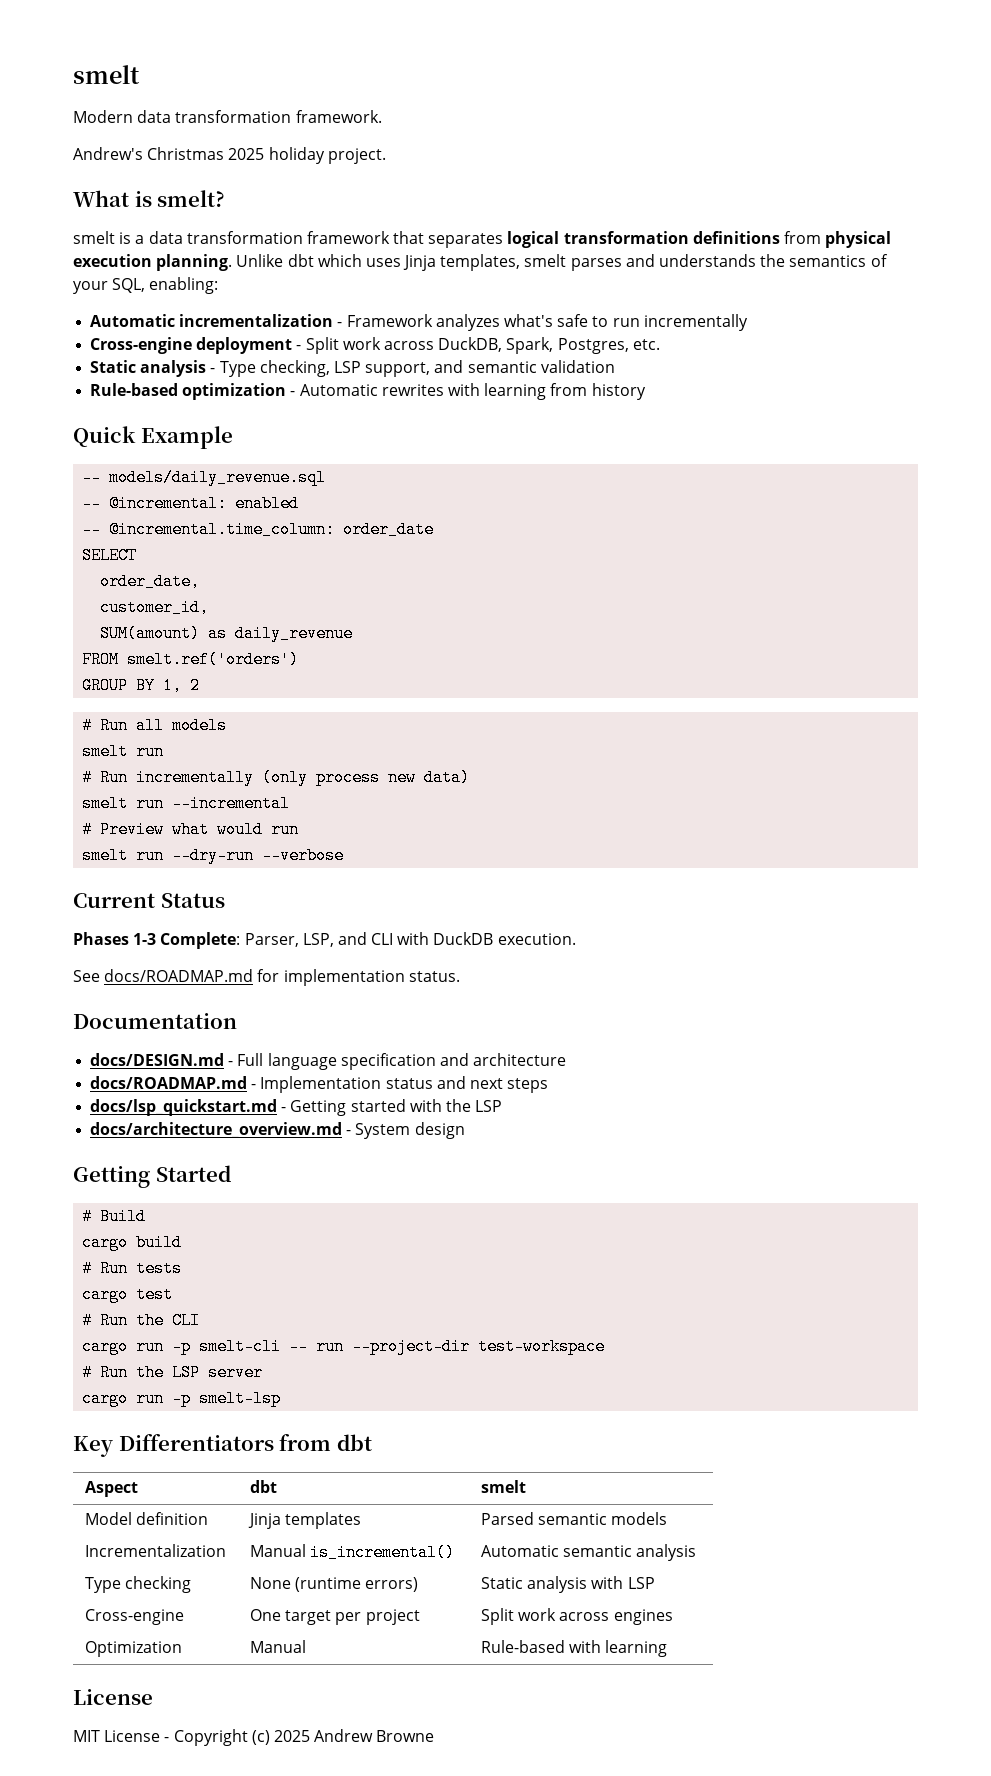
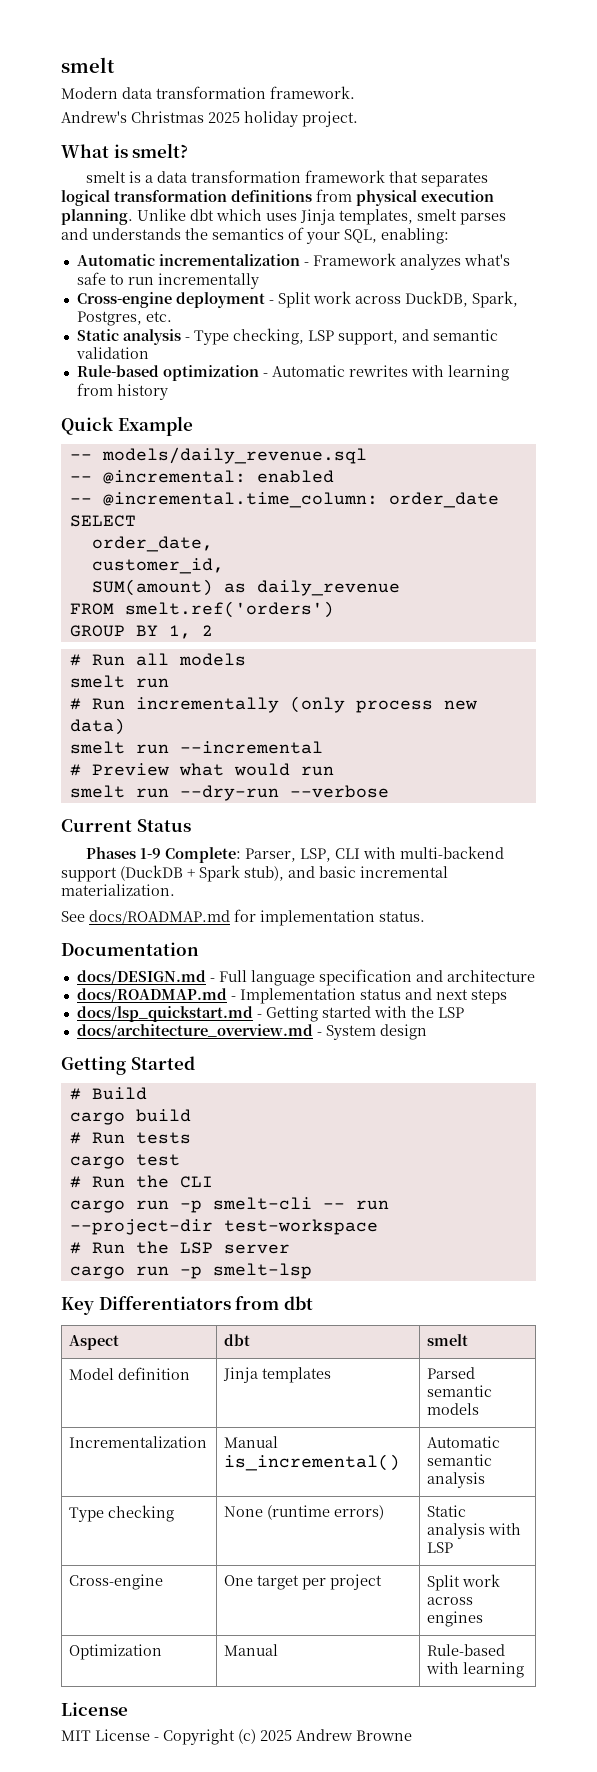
[133,933,157,945] 1-3 -> [139,848,161,859] 1-9
[337,932,367,945] and -> (331, 855) none
[433,932,576,945] DuckDB execution. -> [399,846,504,859] [61,865,448,882] [61,884,175,896] multi-backend support (DuckDB + Spark stub), and basic incremental materialization.

